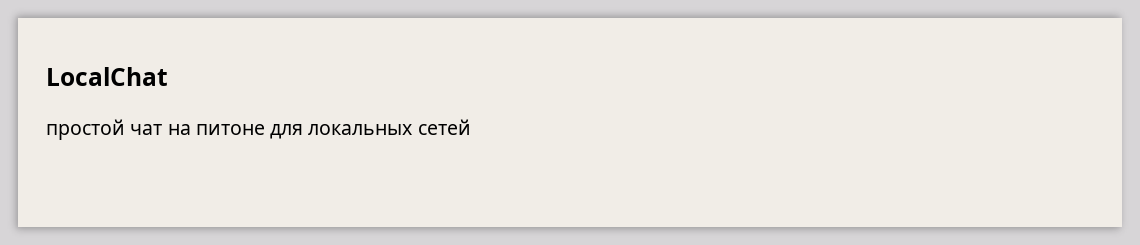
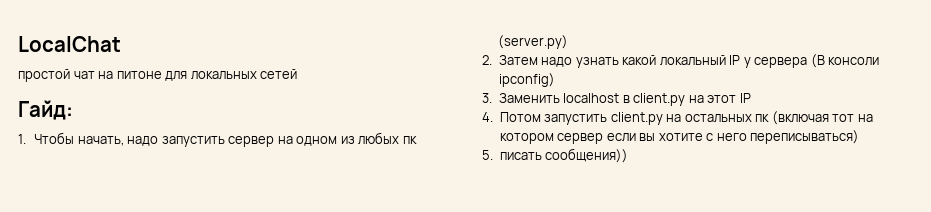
(471, 127) none -> [18,100,73,120] [18,132,417,147] [498,35,569,49] [482,54,880,68] [498,73,555,87] [482,93,751,106] [482,111,873,125] [499,130,860,144] [482,148,629,163] // Гайд: // 1. Чтобы начать, надо запустить сервер на одном из любых пк (server.py) // 2. Затем надо узнать какой локальный IP у сервера (В консоли ipconfig) // 3. Заменить localhost в client.py на этот IP // 4. Потом запустить client.py на остальных пк (включая тот на котором сервер если вы хотите с него переписываться) // 5. писать сообщения))

